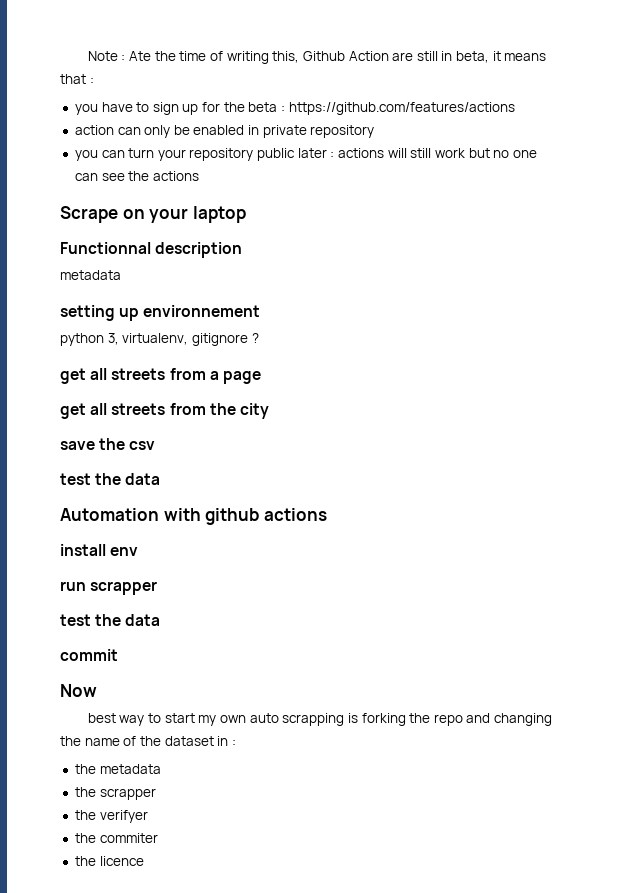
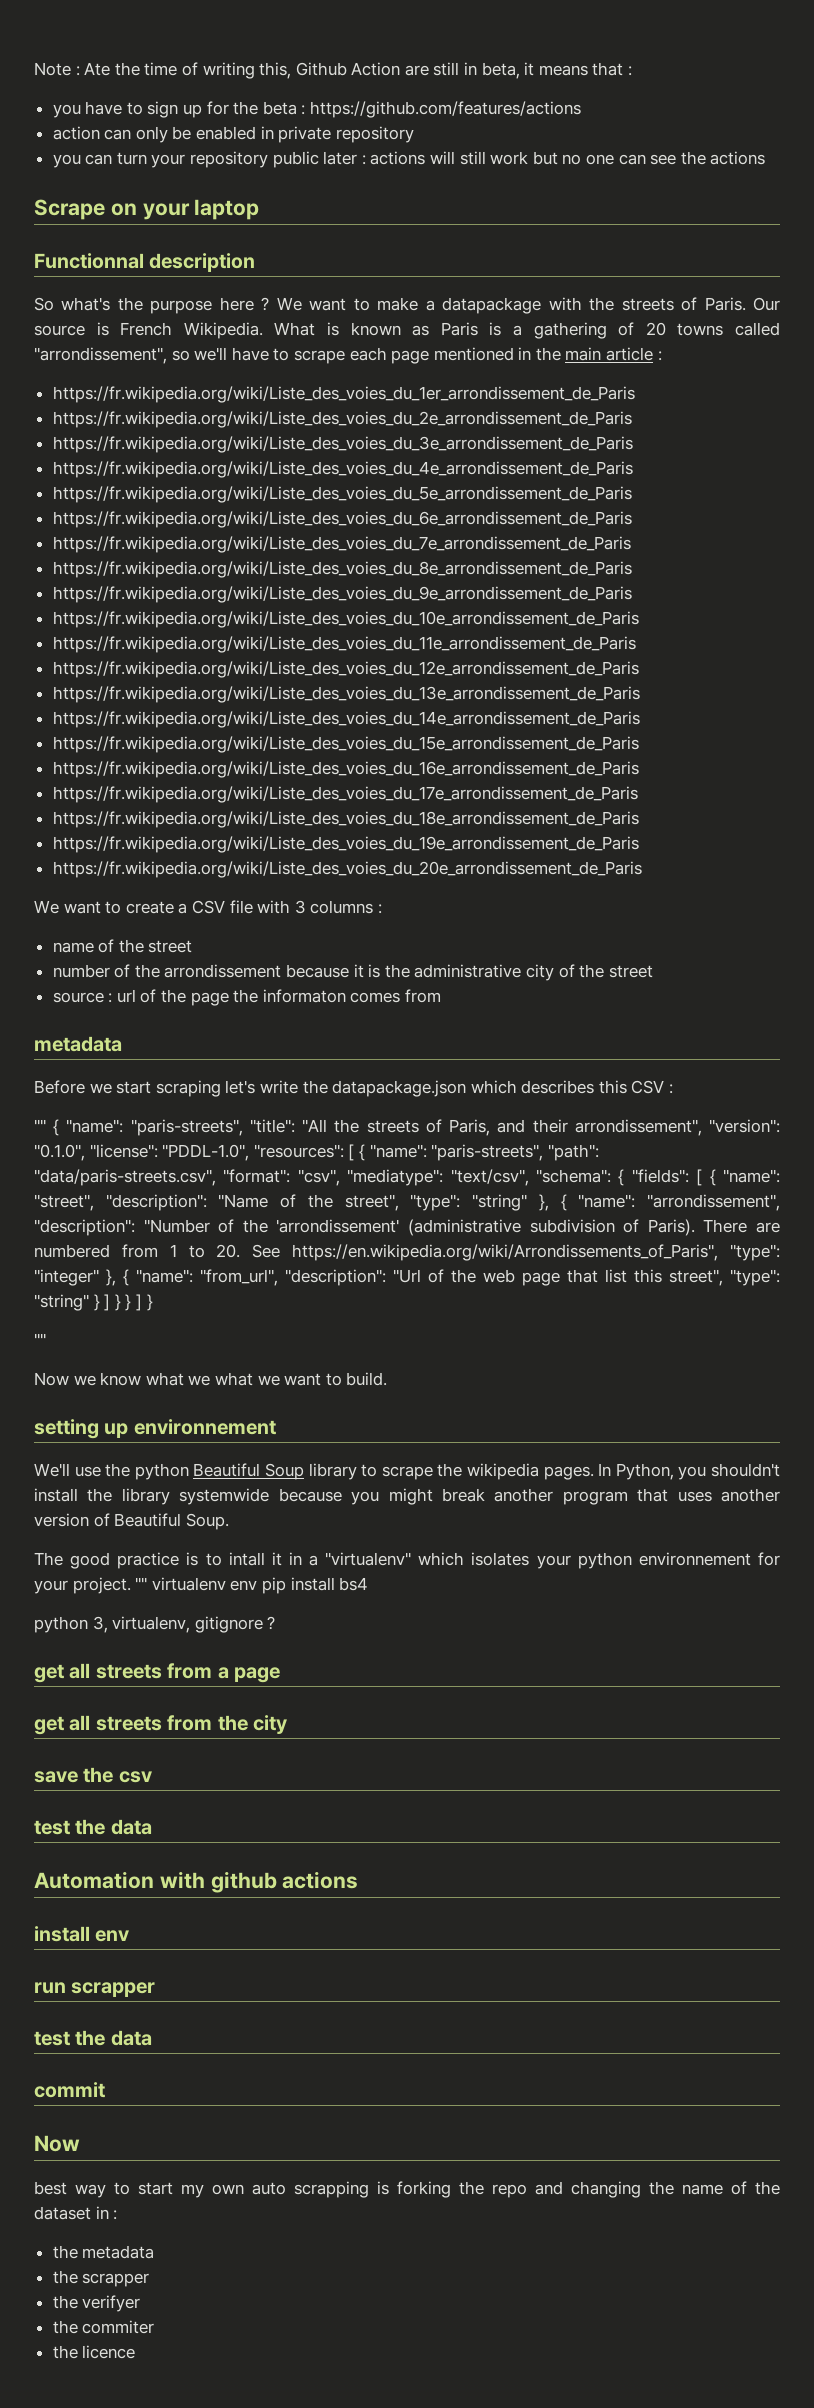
[60,270,121,280] [60,305,261,321] metadata // setting up environnement -> [34,297,781,314] [34,322,781,339] [34,347,662,364] [52,386,635,403] [52,411,632,428] [52,436,633,453] [52,461,633,478] [52,486,632,503] [52,511,632,528] [52,536,631,553] [52,561,632,578] [52,586,632,603] [52,611,639,628] [52,636,636,653] [52,661,639,678] [52,686,640,703] [52,711,640,728] [52,736,639,753] [52,761,639,778] [52,786,638,803] [52,811,639,828] [52,836,639,853] [52,861,642,878] [34,900,382,914] [52,939,193,953] [52,964,653,981] [52,989,442,1006] [34,1036,122,1052] [34,1080,674,1097] [34,1119,780,1136] [34,1144,599,1161] [34,1169,780,1186] [34,1194,781,1211] [34,1219,781,1236] [34,1244,780,1261] [34,1269,780,1286] [34,1294,153,1311] [34,1333,46,1346] [34,1372,388,1386] [34,1419,276,1439] [34,1463,781,1480] [34,1488,780,1505] [34,1513,229,1530] [34,1552,780,1569] [34,1577,369,1594] So what's the purpose here ? We want to make a datapackage with the streets of Paris. Our source is French Wikipedia. What is known as Paris is a gathering of 20 towns called ''arrondissement'', so we'll have to scrape each page mentioned in the main article : // https://fr.wikipedia.org/wiki/Liste_des_voies_du_1er_arrondissement_de_Paris // https://fr.wikipedia.org/wiki/Liste_des_voies_du_2e_arrondissement_de_Paris // https://fr.wikipedia.org/wiki/Liste_des_voies_du_3e_arrondissement_de_Paris // https://fr.wikipedia.org/wiki/Liste_des_voies_du_4e_arrondissement_de_Paris // https://fr.wikipedia.org/wiki/Liste_des_voies_du_5e_arrondissement_de_Paris // https://fr.wikipedia.org/wiki/Liste_des_voies_du_6e_arrondissement_de_Paris // https://fr.wikipedia.org/wiki/Liste_des_voies_du_7e_arrondissement_de_Paris // https://fr.wikipedia.org/wiki/Liste_des_voies_du_8e_arrondissement_de_Paris // https://fr.wikipedia.org/wiki/Liste_des_voies_du_9e_arrondissement_de_Paris // https://fr.wikipedia.org/wiki/Liste_des_voies_du_10e_arrondissement_de_Paris // https://fr.wikipedia.org/wiki/Liste_des_voies_du_11e_arrondissement_de_Paris // https://fr.wikipedia.org/wiki/Liste_des_voies_du_12e_arrondissement_de_Paris // https://fr.wikipedia.org/wiki/Liste_des_voies_du_13e_arrondissement_de_Paris // https://fr.wikipedia.org/wiki/Liste_des_voies_du_14e_arrondissement_de_Paris // https://fr.wikipedia.org/wiki/Liste_des_voies_du_15e_arrondissement_de_Paris // https://fr.wikipedia.org/wiki/Liste_des_voies_du_16e_arrondissement_de_Paris // https://fr.wikipedia.org/wiki/Liste_des_voies_du_17e_arrondissement_de_Paris // https://fr.wikipedia.org/wiki/Liste_des_voies_du_18e_arrondissement_de_Paris // https://fr.wikipedia.org/wiki/Liste_des_voies_du_19e_arrondissement_de_Paris // https://fr.wikipedia.org/wiki/Liste_des_voies_du_20e_arrondissement_de_Paris // We want to create a CSV file with 3 columns : // name of the street // number of the arrondissement because it is the administrative city of the street // source : url of the page the informaton comes from // metadata // Before we start scraping let's write the datapackage.json which describes this CSV : // '''' { "name": "paris-streets", "title": "All the streets of Paris, and their arrondissement", "version": "0.1.0", "license": "PDDL-1.0", "resources": [ { "name": "paris-streets", "path": "data/paris-streets.csv", "format": "csv", "mediatype": "text/csv", "schema": { "fields": [ { "name": "street", "description": "Name of the street", "type": "string" }, { "name": "arrondissement", "description": "Number of the 'arrondissement' (administrative subdivision of Paris). There are numbered from 1 to 20. See https://en.wikipedia.org/wiki/Arrondissements_of_Paris", "type": "integer" }, { "name": "from_url", "description": "Url of the web page that list this street", "type": "string" } ] } } ] } // '''' // Now we know what we what we want to build. // setting up environnement // We'll use the python Beautiful Soup library to scrape the wikipedia pages. In Python, you shouldn't install the library systemwide because you might break another program that uses another version of Beautiful Soup. // The good practice is to intall it in a ''virtualenv'' which isolates your python environnement for your project. '''' virtualenv env pip install bs4

